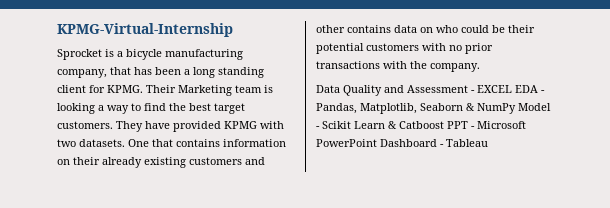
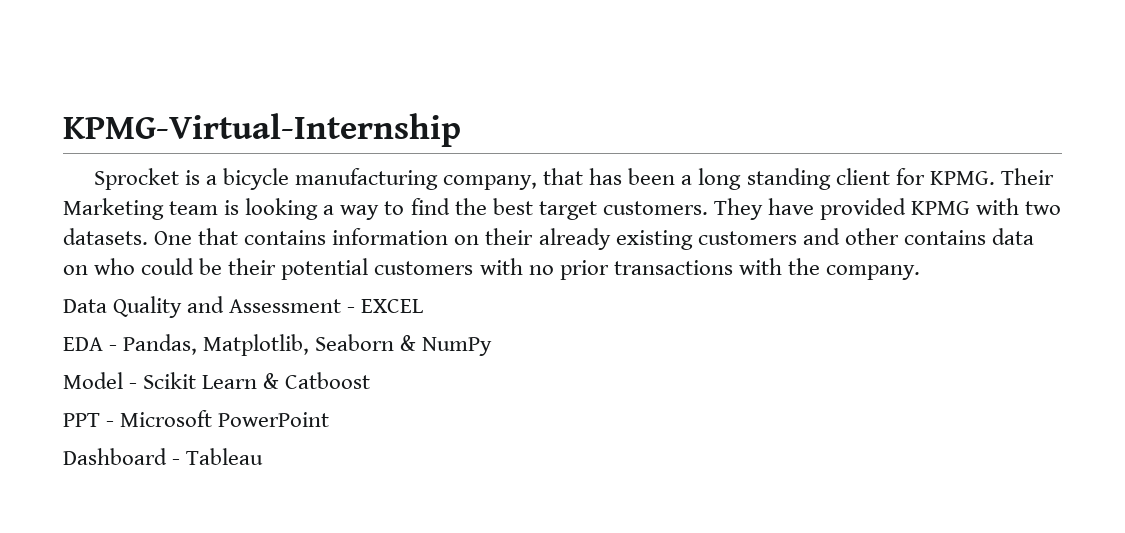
(512, 89) none -> (424, 306) //
(516, 108) none -> (493, 346) //
(444, 125) none -> (371, 380) //
(377, 143) none -> (330, 419) //

